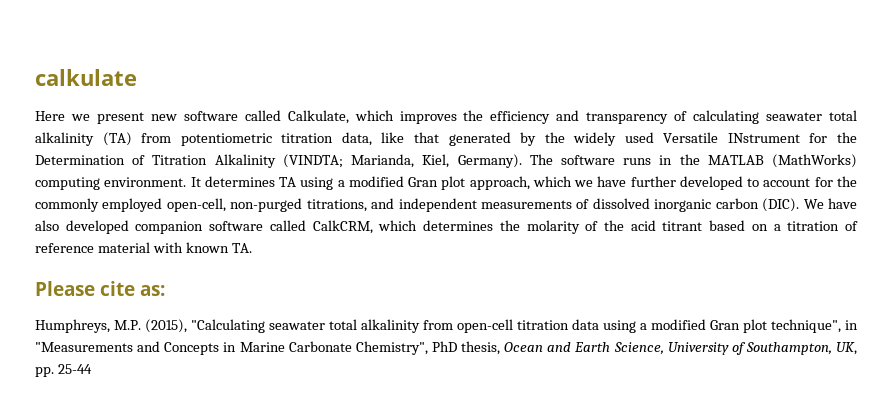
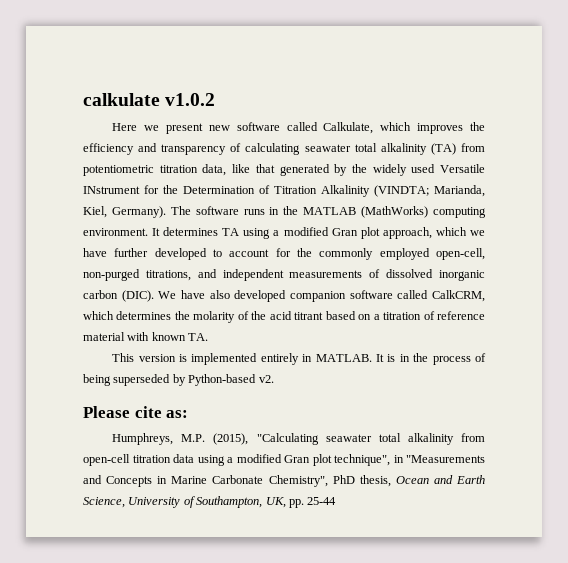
(137, 77) none -> [165,93,216,106] v1.0.2
(252, 248) none -> [112,353,486,365] [83,374,274,386] // This version is implemented entirely in MATLAB. It is in the process of being superseded by Python-based v2.

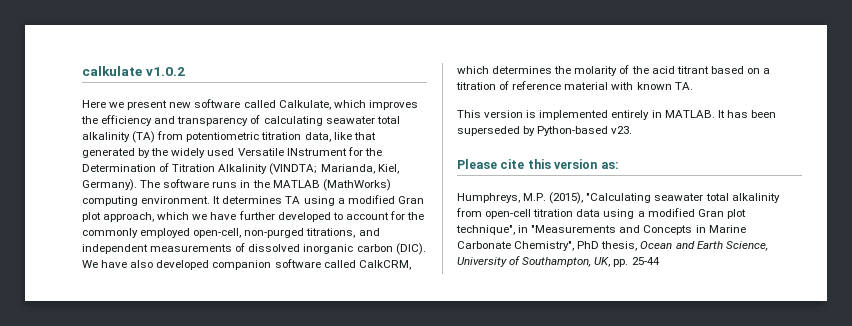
[387,353,486,365] [83,374,111,386] is in the process of being -> [726,110,776,118] has been
[258,375,274,383] v2. -> [611,126,633,134] v23.
(162, 412) none -> [527,159,598,169] this version

